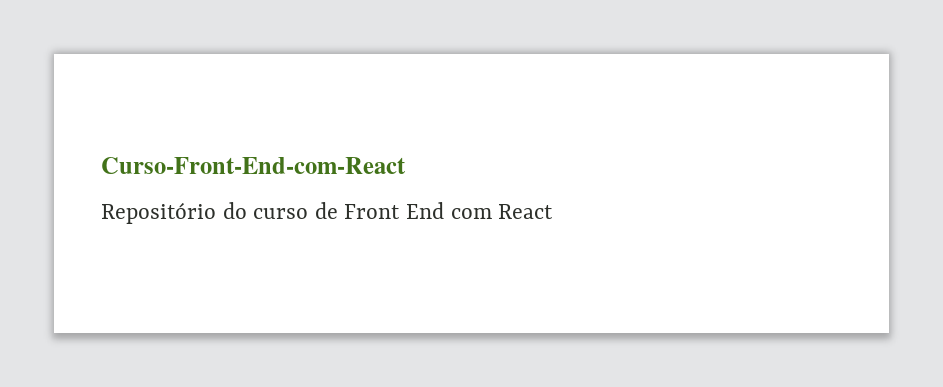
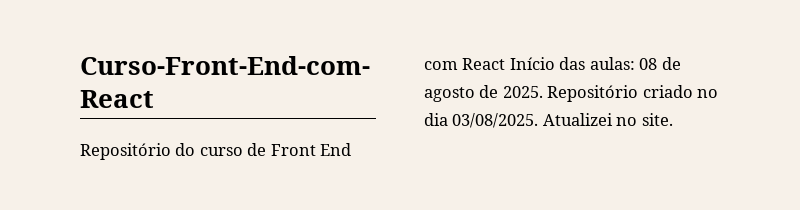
(554, 211) none -> [509,57,681,70] [424,85,719,102] [424,113,673,128] Início das aulas: 08 de agosto de 2025. Repositório criado no dia 03/08/2025. Atualizei no site.

